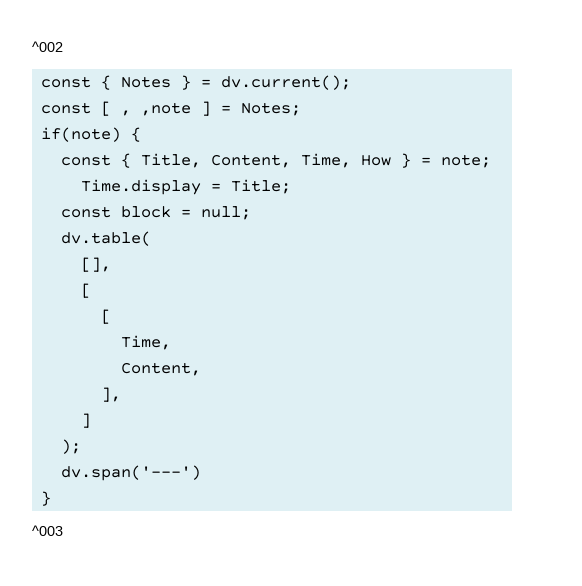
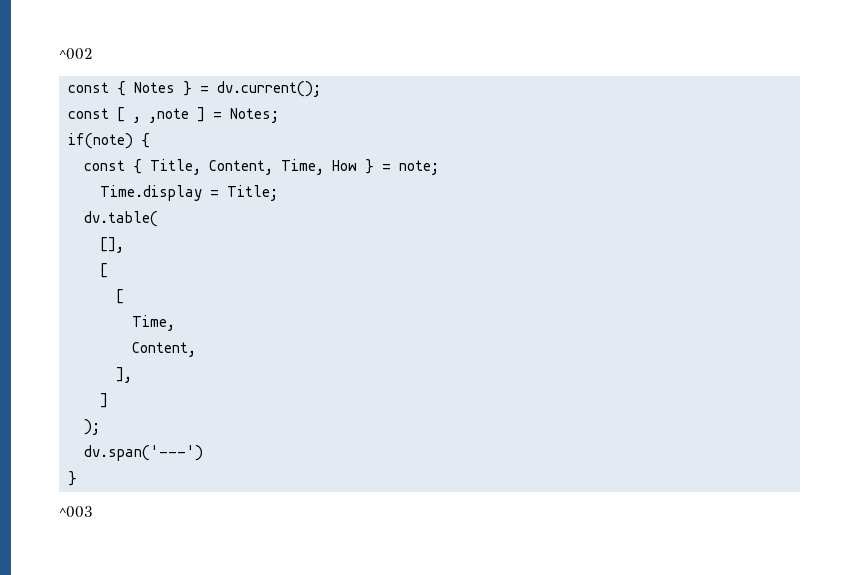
[60,206,251,220] // const block = null; -> (278, 193) none

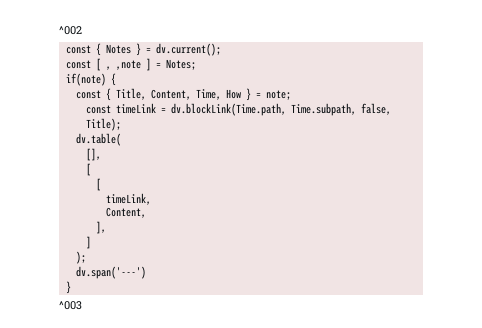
[100,185,278,201] Time.display = Title; -> [85,103,391,116] [85,118,121,131] const timeLink = dv.blockLink(Time.path, Time.subpath, false, Title);
[132,315,175,331] Time, -> [105,193,151,205] timeLink,

